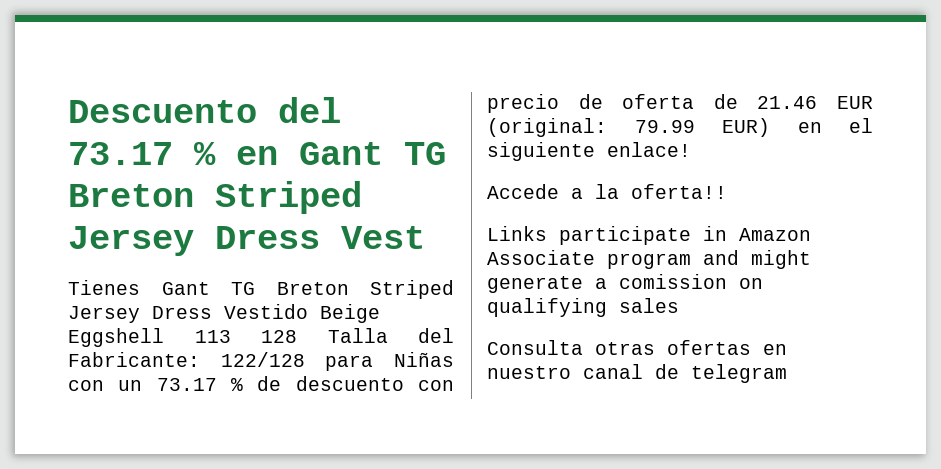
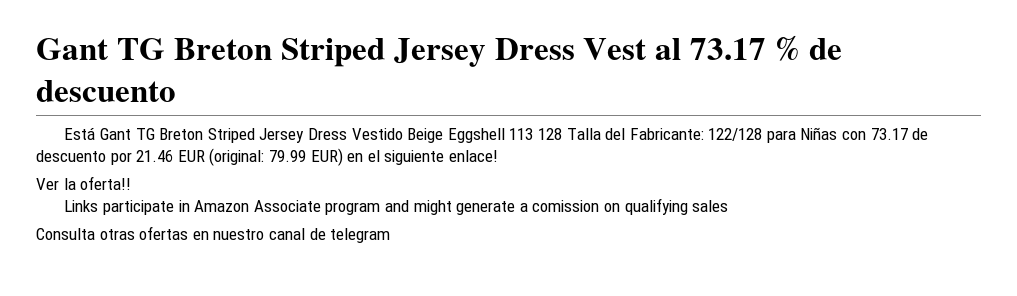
[68,97,341,123] [68,142,278,165] Descuento del 73.17 % en -> (36, 49) none
[68,280,140,295] // Tienes -> [655,35,843,61] [36,80,176,102] [64,127,96,140] al 73.17 % de descuento // Está
[118,376,455,391] [487,94,738,113] un 73.17 % de descuento con precio de oferta de -> [870,128,929,140] [36,150,132,165] 73.17 de descuento por
[487,184,583,199] Accede a -> [36,178,59,190] Ver

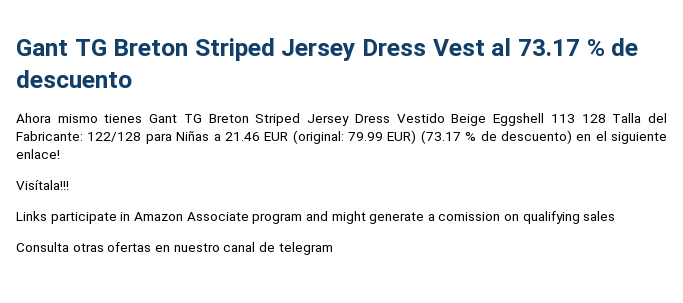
[64,127,96,140] Está -> [16,113,143,123] Ahora mismo tienes
[842,128,929,140] [36,150,132,165] con 73.17 de descuento por -> [213,134,221,141] a
(343, 157) none -> [420,130,572,144] (73.17 % de descuento)
[36,176,132,190] Ver la oferta!! -> [16,180,69,190] Visítala!!!

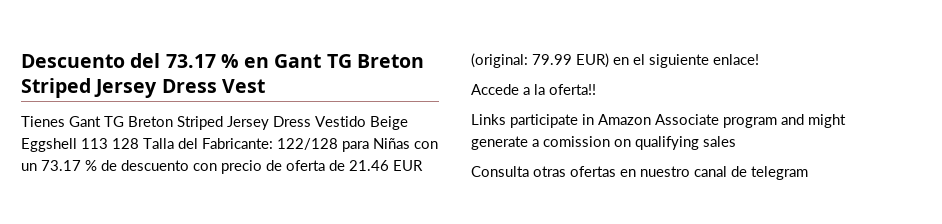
(16, 47) none -> [21,53,270,68] Descuento del 73.17 % en
[491,38,639,56] [16,70,132,88] [16,113,143,123] al 73.17 % de descuento // Ahora mismo tienes -> [21,116,65,127] // Tienes
[213,134,221,141] a -> [414,141,438,149] [21,160,345,174] con un 73.17 % de descuento con precio de oferta de
[420,130,572,144] (73.17 % de descuento) -> (609, 60) none
[16,180,69,190] Visítala!!! -> [471,84,596,95] Accede a la oferta!!

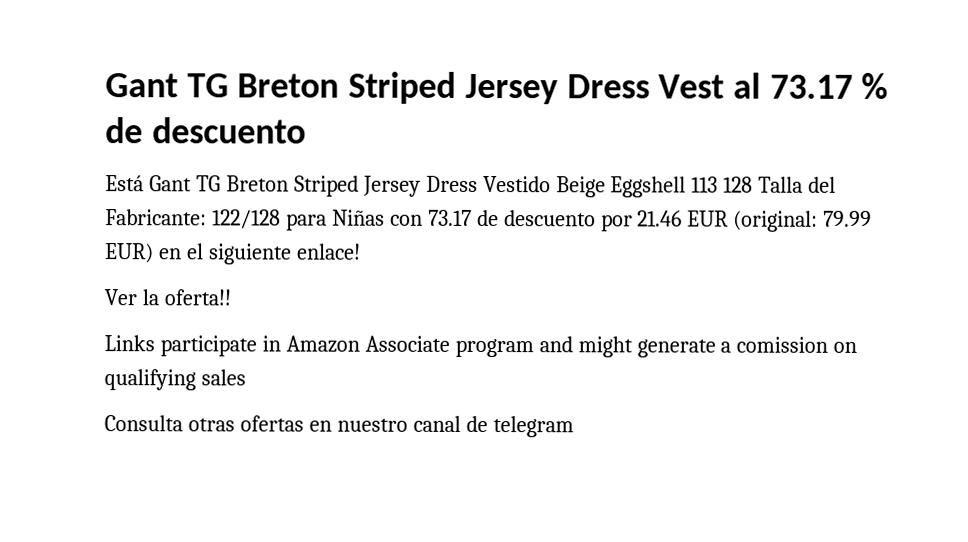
[21,53,270,68] Descuento del 73.17 % en -> (105, 85) none
[21,116,65,127] // Tienes -> [733,72,889,99] [105,117,306,144] [105,175,144,192] al 73.17 % de descuento // Está
[21,160,345,174] un 73.17 % de descuento con precio de oferta de -> [427,209,633,232] 73.17 de descuento por
[471,84,530,95] Accede a -> [104,289,137,306] Ver

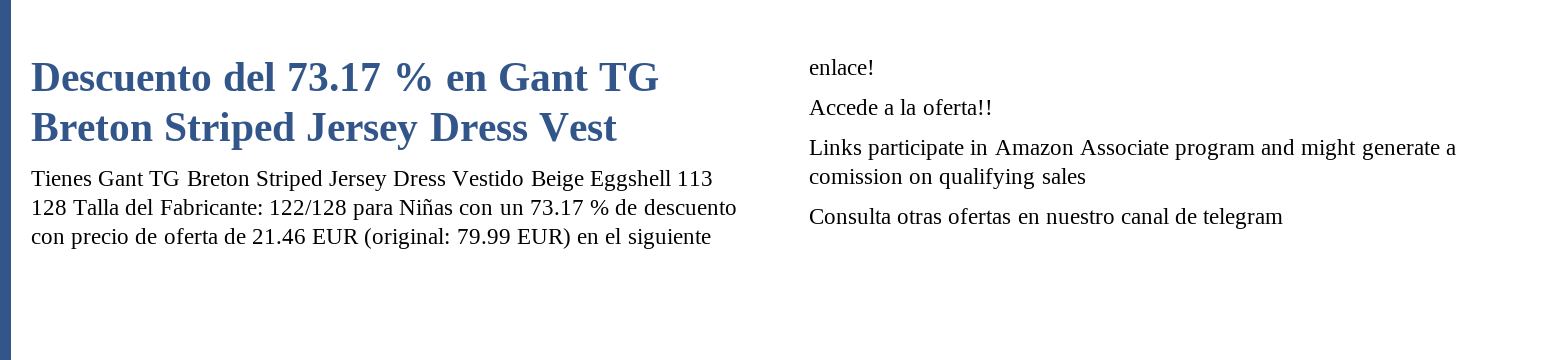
(105, 85) none -> [31,62,487,91] Descuento del 73.17 % en
[733,72,889,99] [105,117,306,144] [105,175,144,192] al 73.17 % de descuento // Está -> [31,171,92,186] // Tienes
[427,209,633,232] 73.17 de descuento por -> [499,199,737,215] [31,228,246,249] un 73.17 % de descuento con precio de oferta de
[104,289,137,306] Ver -> [809,99,895,115] Accede a

